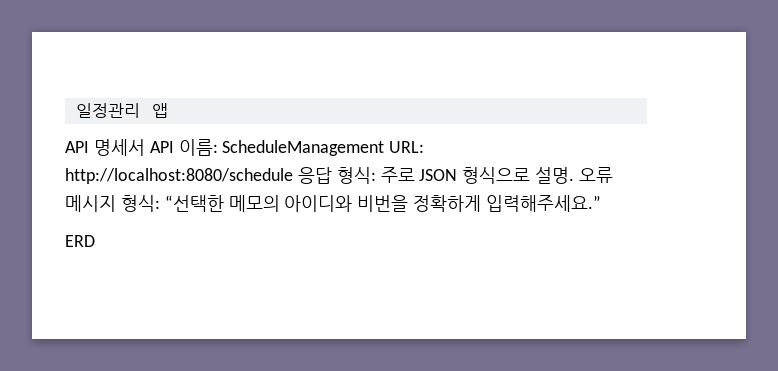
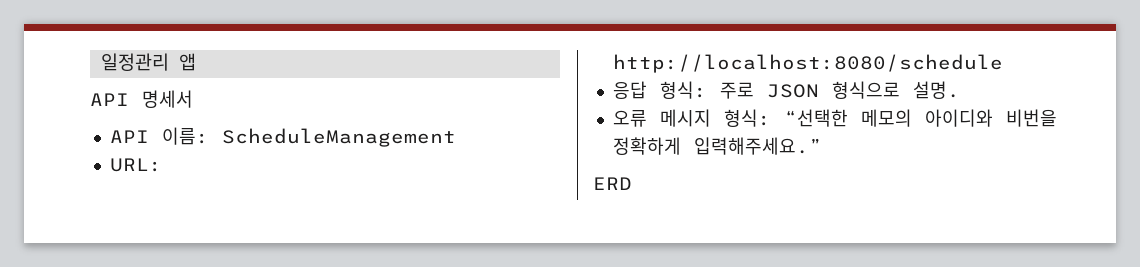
(145, 147) none -> (193, 99) //
(385, 148) none -> (456, 137) //
(293, 176) none -> (1003, 63) //
(575, 175) none -> (960, 90) //

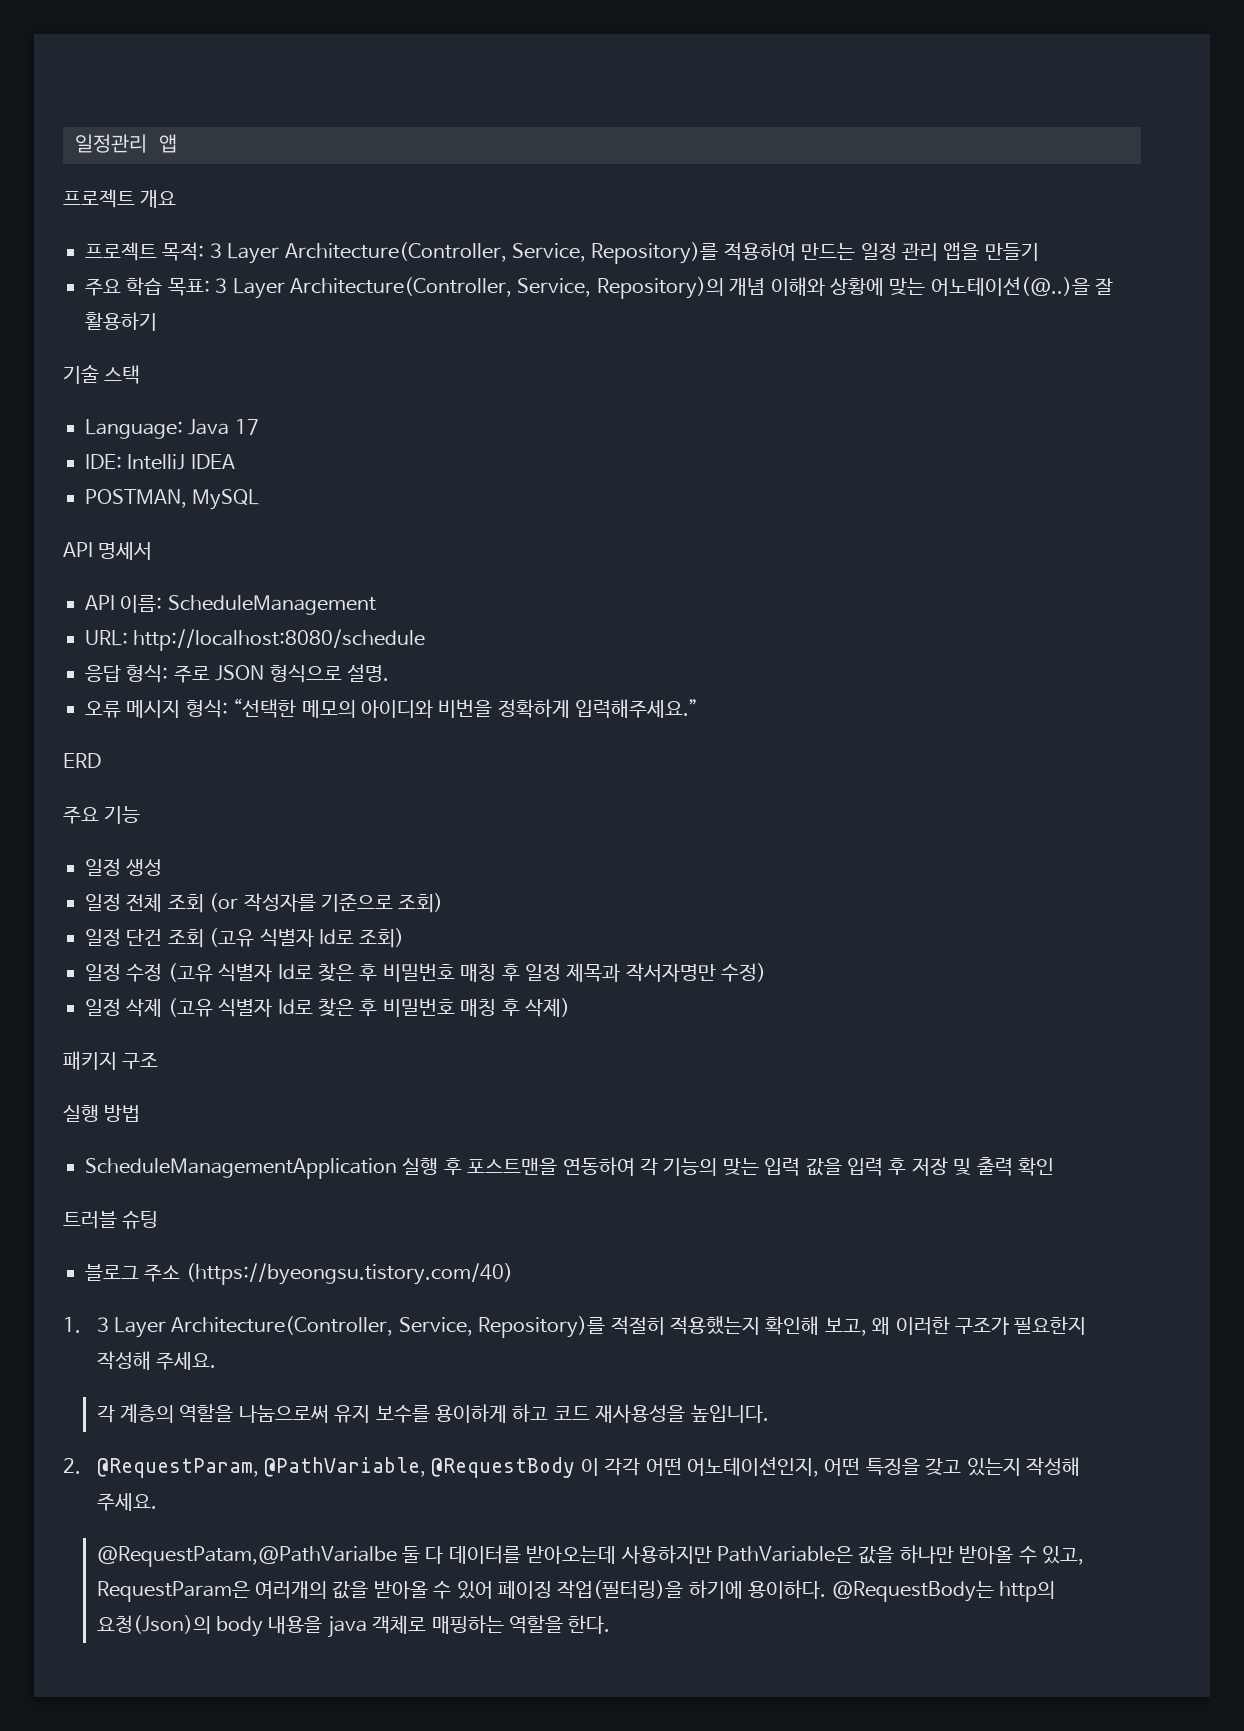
(196, 62) none -> [63,189,177,208] [85,242,1039,264] [85,277,1114,299] [85,312,157,331] [63,365,141,384] [85,419,259,439] [85,454,235,470] [85,489,260,510] // 프로젝트 개요 // 프로젝트 목적: 3 Layer Architecture(Controller, Service, Repository)를 적용하여 만드는 일정 관리 앱을 만들기 // 주요 학습 목표: 3 Layer Architecture(Controller, Service, Repository)의 개념 이해와 상황에 맞는 어노테이션(@..)을 잘 활용하기 // 기술 스택 // Language: Java 17 // IDE: IntelliJ IDEA // POSTMAN, MySQL
(632, 183) none -> [63,806,141,824] [85,858,163,876] [85,893,444,913] [85,928,405,948] [85,963,767,982] [85,998,570,1017] [63,1051,159,1070] [63,1104,141,1122] [85,1157,1054,1179] [63,1211,159,1229] [85,1263,513,1285] [63,1316,1087,1338] [96,1351,217,1370] [96,1404,769,1423] [63,1457,1081,1478] [96,1493,157,1511] [96,1545,1084,1567] [96,1580,1055,1602] [96,1615,611,1638] // 주요 기능 // 일정 생성 // 일정 전체 조회 (or 작성자를 기준으로 조회) // 일정 단건 조회 (고유 식별자 Id로 조회) // 일정 수정 (고유 식별자 Id로 찾은 후 비밀번호 매칭 후 일정 제목과 작서자명만 수정) // 일정 삭제 (고유 식별자 Id로 찾은 후 비밀번호 매칭 후 삭제) // 패키지 구조 // 실행 방법 // ScheduleManagementApplication 실행 후 포스트맨을 연동하여 각 기능의 맞는 입력 값을 입력 후 저장 및 출력 확인 // 트러블 슈팅 // 블로그 주소 (https://byeongsu.tistory.com/40) // 1. 3 Layer Architecture(Controller, Service, Repository)를 적절히 적용했는지 확인해 보고, 왜 이러한 구조가 필요한지 작성해 주세요. // 각 계층의 역할을 나눔으로써 유지 보수를 용이하게 하고 코드 재사용성을 높입니다. // 2. @RequestParam, @PathVariable, @RequestBody 이 각각 어떤 어노테이션인지, 어떤 특징을 갖고 있는지 작성해 주세요. // @RequestPatam,@PathVarialbe 둘 다 데이터를 받아오는데 사용하지만 PathVariable은 값을 하나만 받아올 수 있고, RequestParam은 여러개의 값을 받아올 수 있어 페이징 작업(필터링)을 하기에 용이하다. @RequestBody는 http의 요청(Json)의 body 내용을 java 객체로 매핑하는 역할을 한다.

